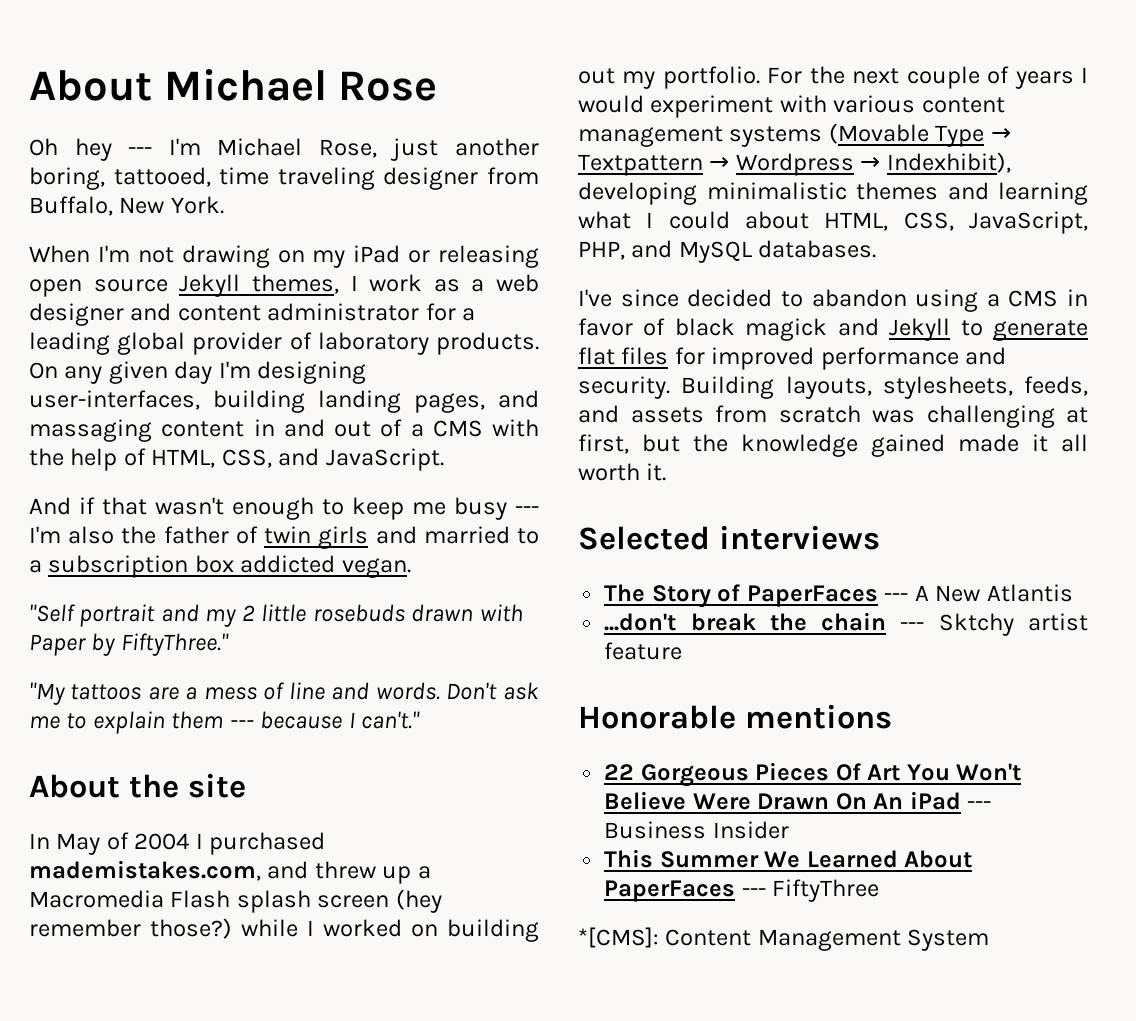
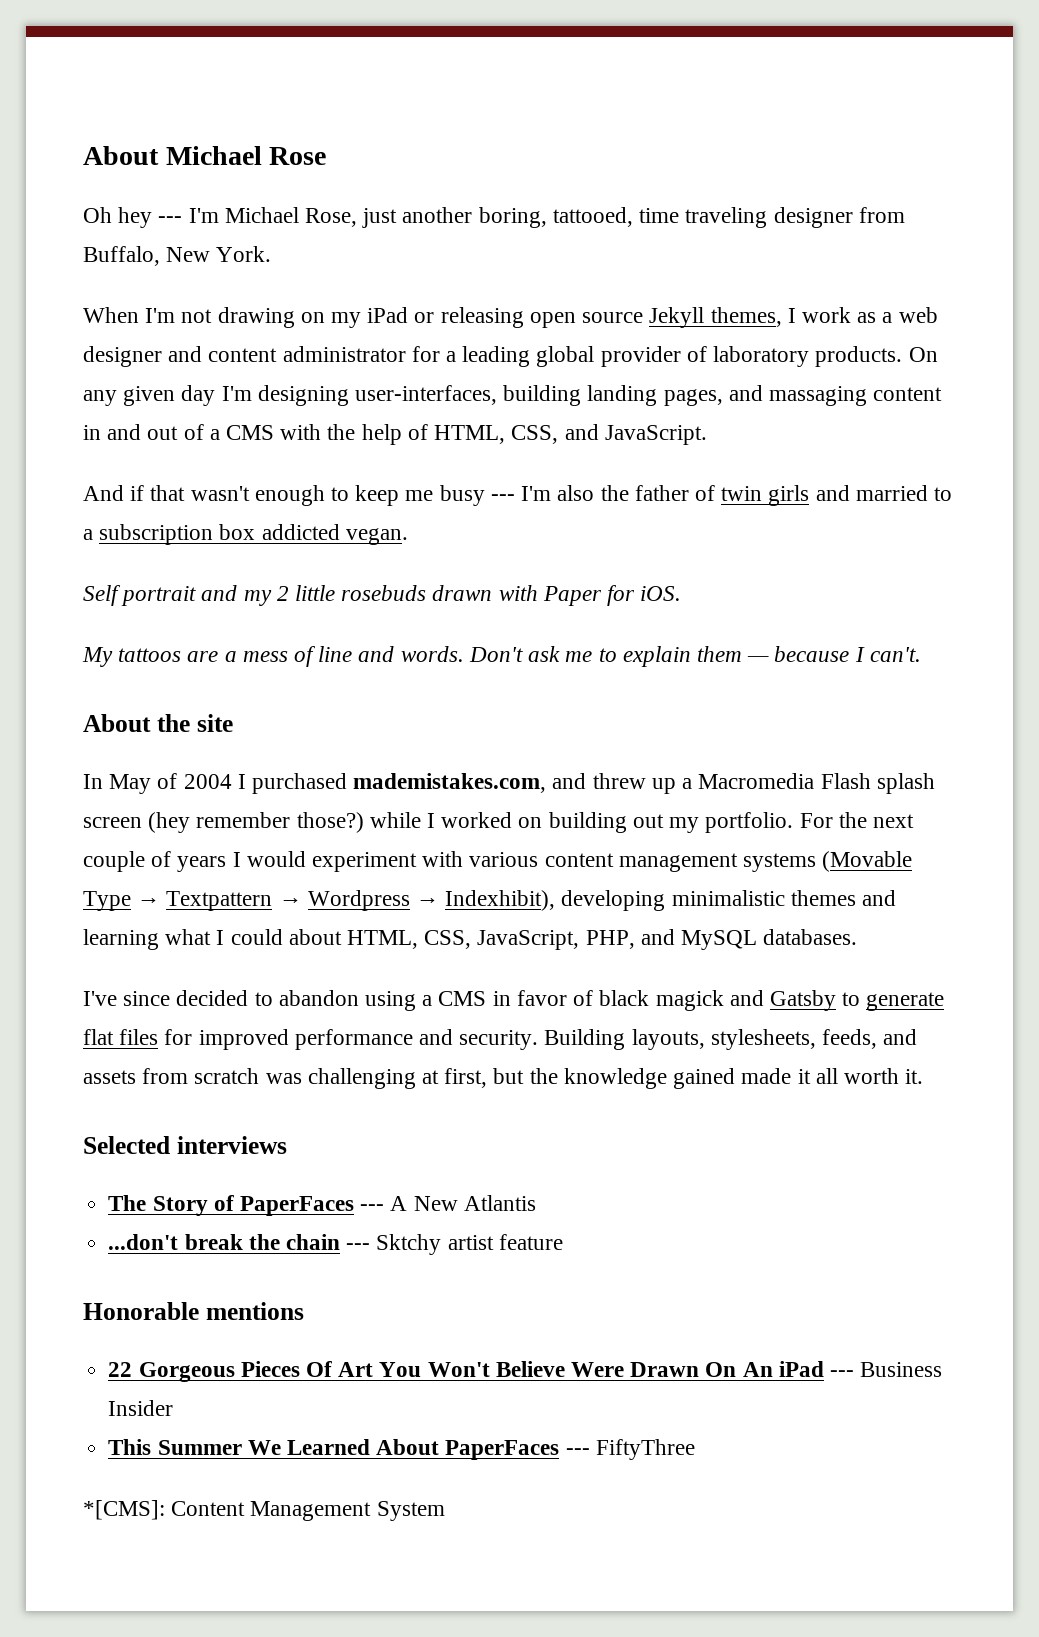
[29,604,76,622] "Self -> [83,585,121,606] Self
[91,633,229,656] [29,682,65,705] by FiftyThree." // "My -> [607,585,682,606] [82,647,113,667] for iOS. // My
[229,720,254,728] --- -> [747,656,770,662] —
[361,711,421,729] can't." -> [869,647,921,662] can't.
[889,318,951,341] Jekyll -> [769,990,836,1011] Gatsby

